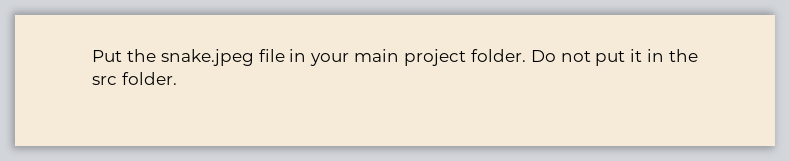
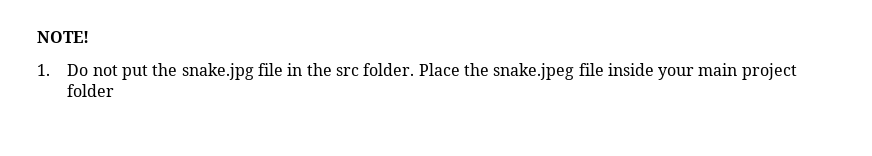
[92,49,698,66] [92,72,177,85] Put the snake.jpeg file in your main project folder. Do not put it in the src folder. -> [37,31,89,43] [37,63,797,80] [67,84,115,97] NOTE! // 1. Do not put the snake.jpg file in the src folder. Place the snake.jpeg file inside your main project folder

